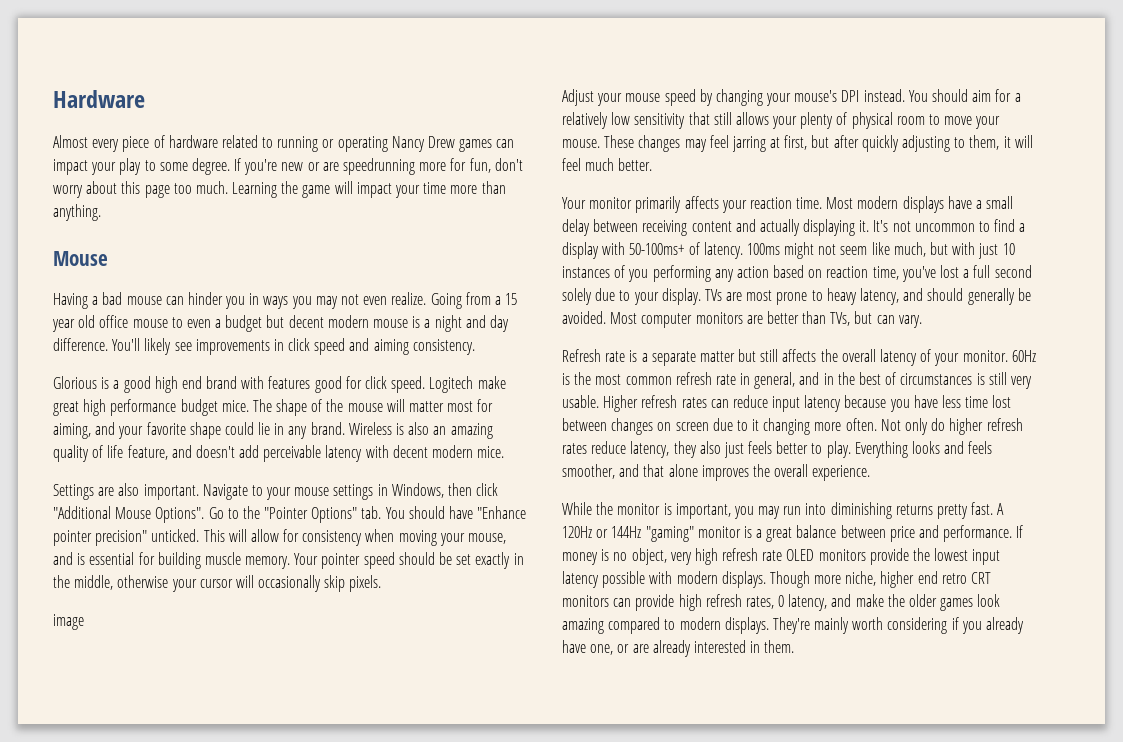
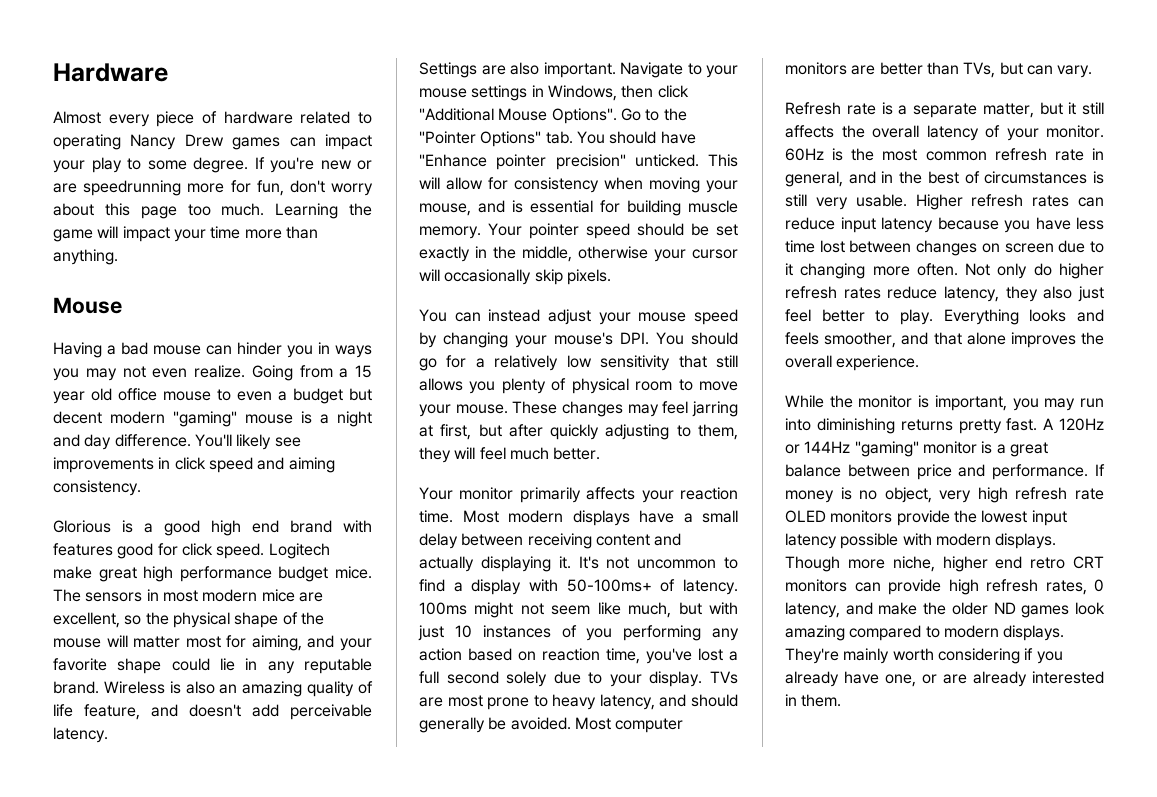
[277,136,335,152] running or -> (372, 118) none
(369, 321) none -> [173,411,237,427] "gaming"
(272, 405) none -> [85,589,323,602] [53,612,230,628] sensors in most modern mice are excellent, so the physical
(308, 432) none -> [304,658,372,674] reputable
[325,445,505,462] latency with decent modern mice. -> [53,727,108,743] latency.
[53,614,84,630] [562,89,594,106] image // Adjust -> [419,309,591,325] You can instead adjust
[841,89,992,102] DPI instead. You should aim -> [620,332,738,345] [419,358,437,371] DPI. You should go
[772,116,798,129] your -> [469,381,496,394] you
[1003,136,1011,148] it -> [419,447,451,463] they
[699,349,757,362] matter but -> [982,102,1077,118] matter, but it
[748,441,773,454] feels -> [785,309,811,322] feel
(938, 600) none -> [993,602,1016,614] ND

